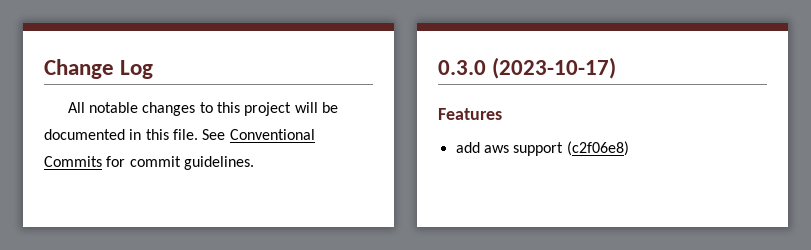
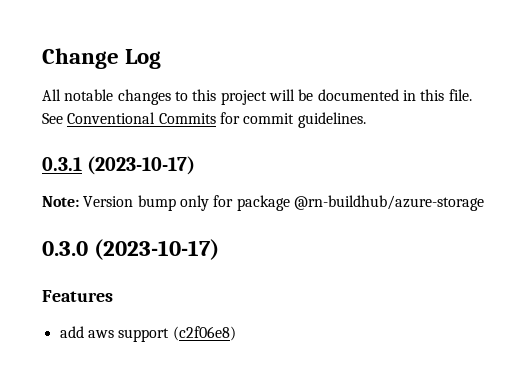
(254, 163) none -> [42,156,196,175] [42,195,484,211] // 0.3.1 (2023-10-17) // Note: Version bump only for package @rn-buildhub/azure-storage

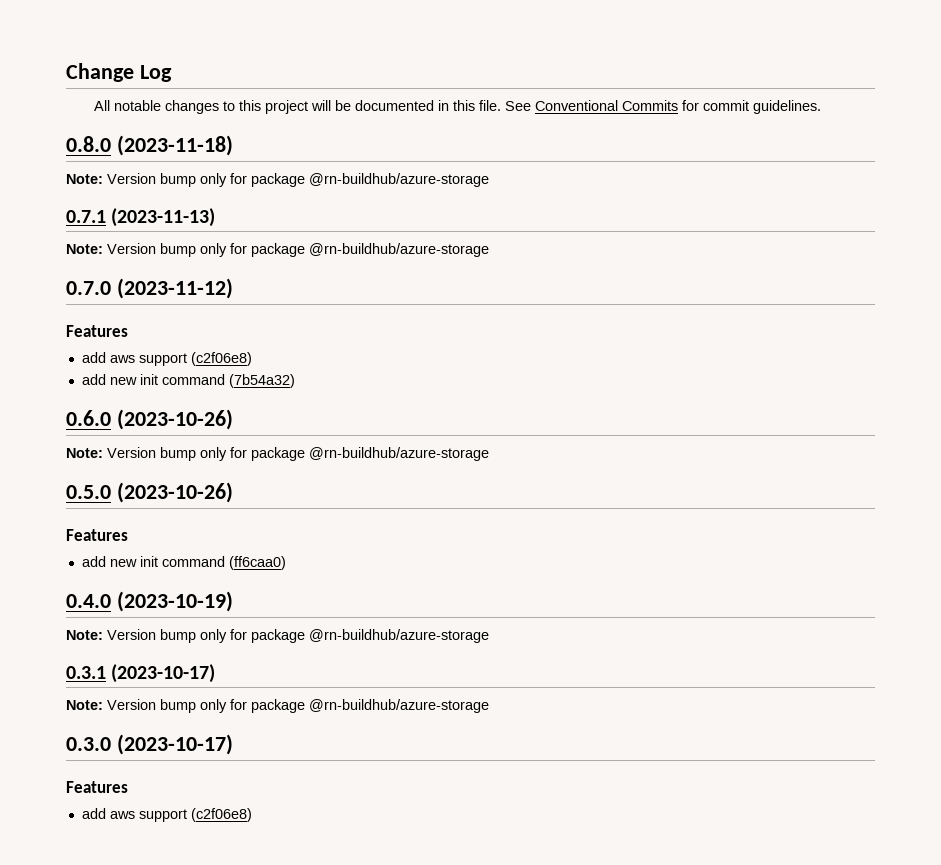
(366, 120) none -> [66,135,233,156] [66,173,489,187] [66,208,216,227] [66,243,489,257] [66,278,233,299] [66,325,128,337] [81,352,252,366] [81,374,295,388] [66,409,233,430] [66,447,489,461] [66,482,233,503] [66,529,128,541] [81,556,286,570] [66,591,233,612] [66,629,489,643] // 0.8.0 (2023-11-18) // Note: Version bump only for package @rn-buildhub/azure-storage // 0.7.1 (2023-11-13) // Note: Version bump only for package @rn-buildhub/azure-storage // 0.7.0 (2023-11-12) // Features // add aws support (c2f06e8) // add new init command (7b54a32) // 0.6.0 (2023-10-26) // Note: Version bump only for package @rn-buildhub/azure-storage // 0.5.0 (2023-10-26) // Features // add new init command (ff6caa0) // 0.4.0 (2023-10-19) // Note: Version bump only for package @rn-buildhub/azure-storage

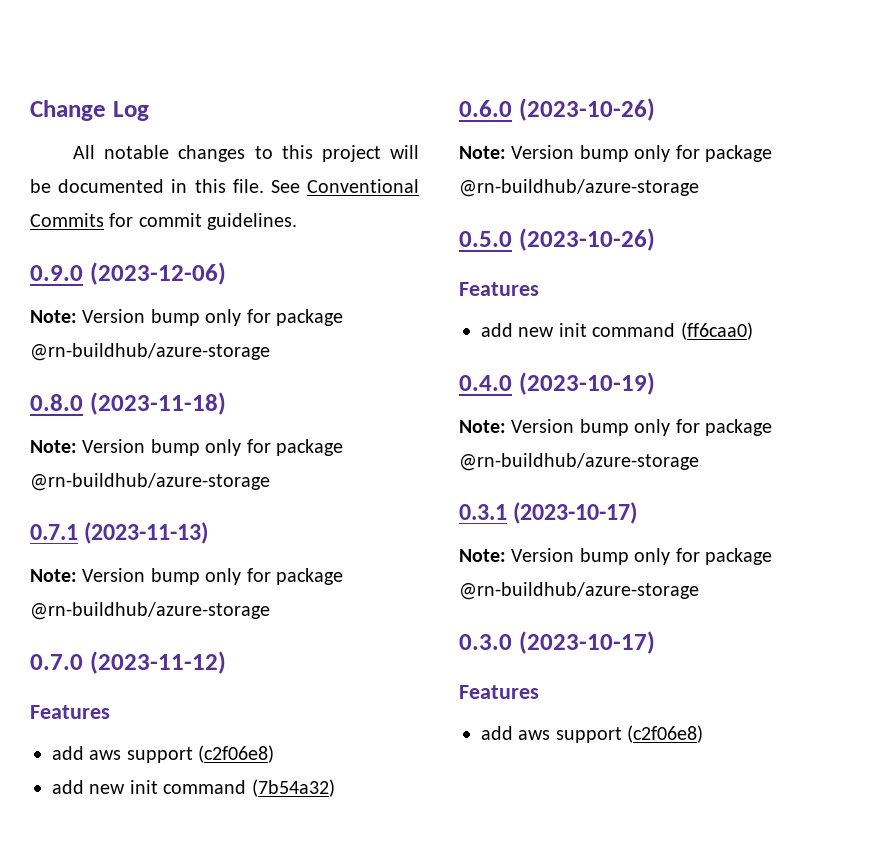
(821, 107) none -> [30,262,226,285] [30,309,343,326] [30,343,270,361] // 0.9.0 (2023-12-06) // Note: Version bump only for package @rn-buildhub/azure-storage

